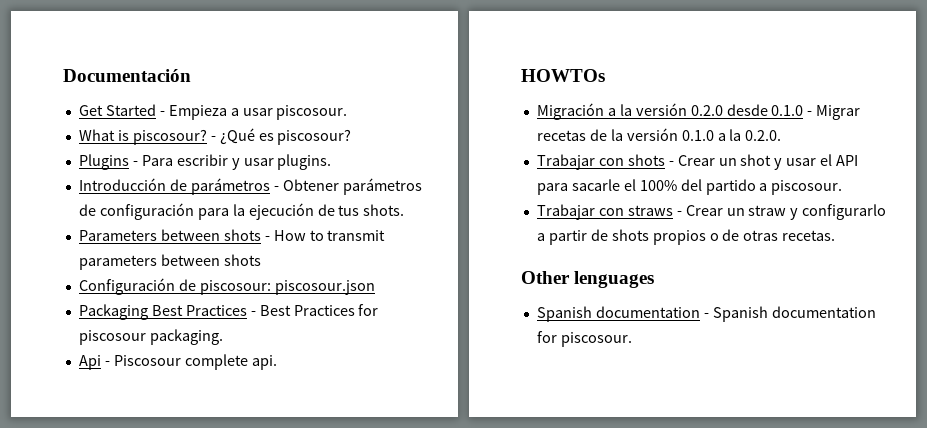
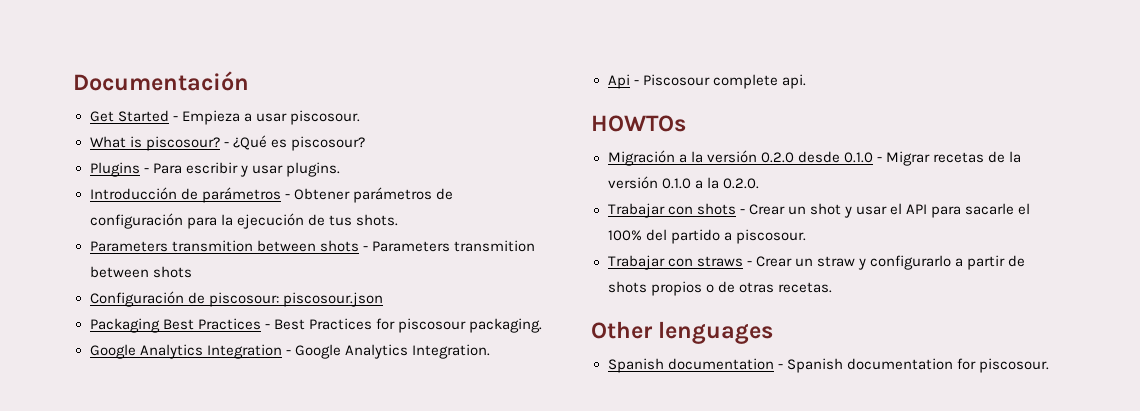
(157, 235) none -> [171,240,253,252] transmition
[273,230,386,241] [78,255,157,270] How to transmit parameters -> [371,240,535,252] Parameters transmition
(223, 337) none -> [89,344,490,359] // Google Analytics Integration - Google Analytics Integration.

